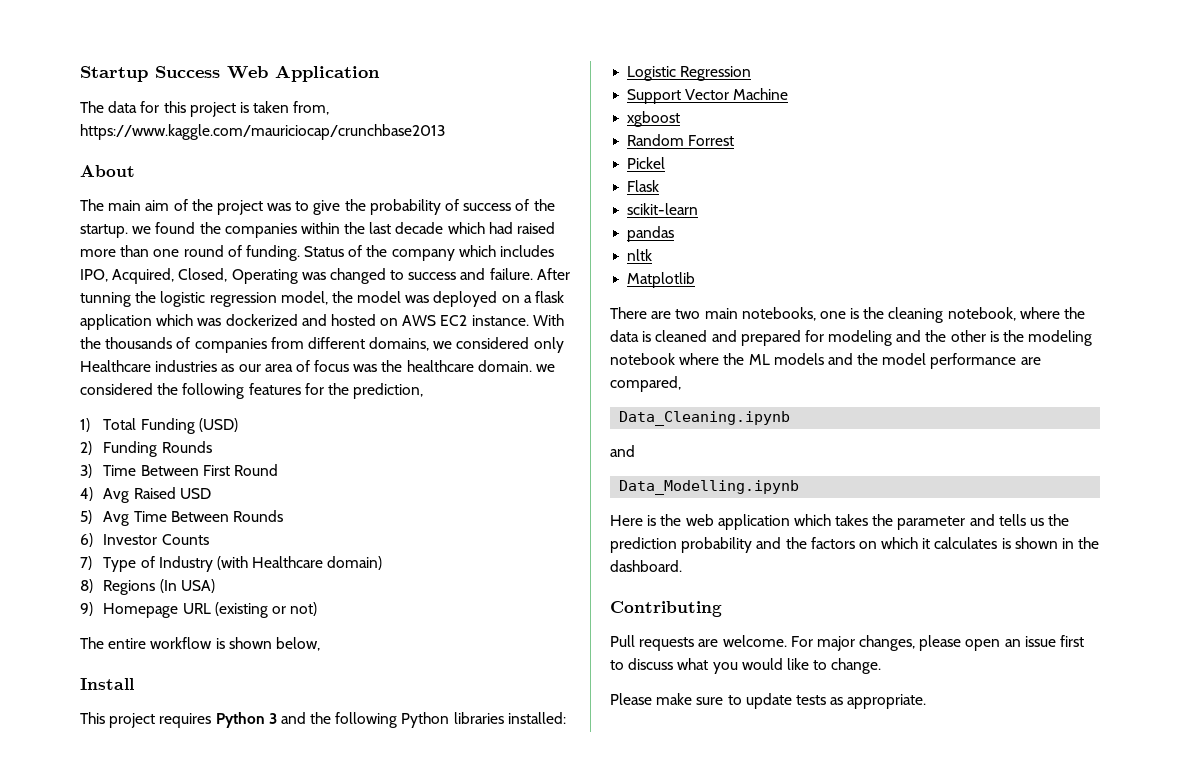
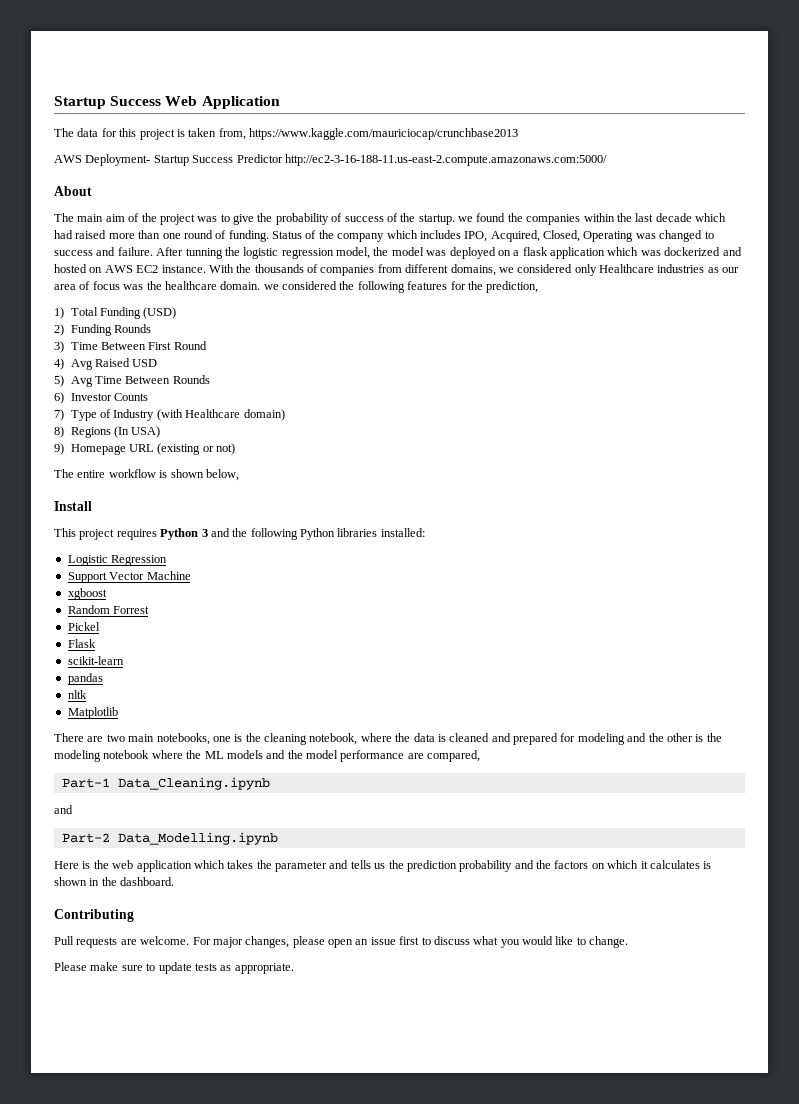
(445, 132) none -> [54,154,607,166] // AWS Deployment- Startup Success Predictor http://ec2-3-16-188-11.us-east-2.compute.amazonaws.com:5000/
(681, 384) none -> [61,778,110,788] Part-1
(635, 451) none -> [61,833,110,843] Part-2

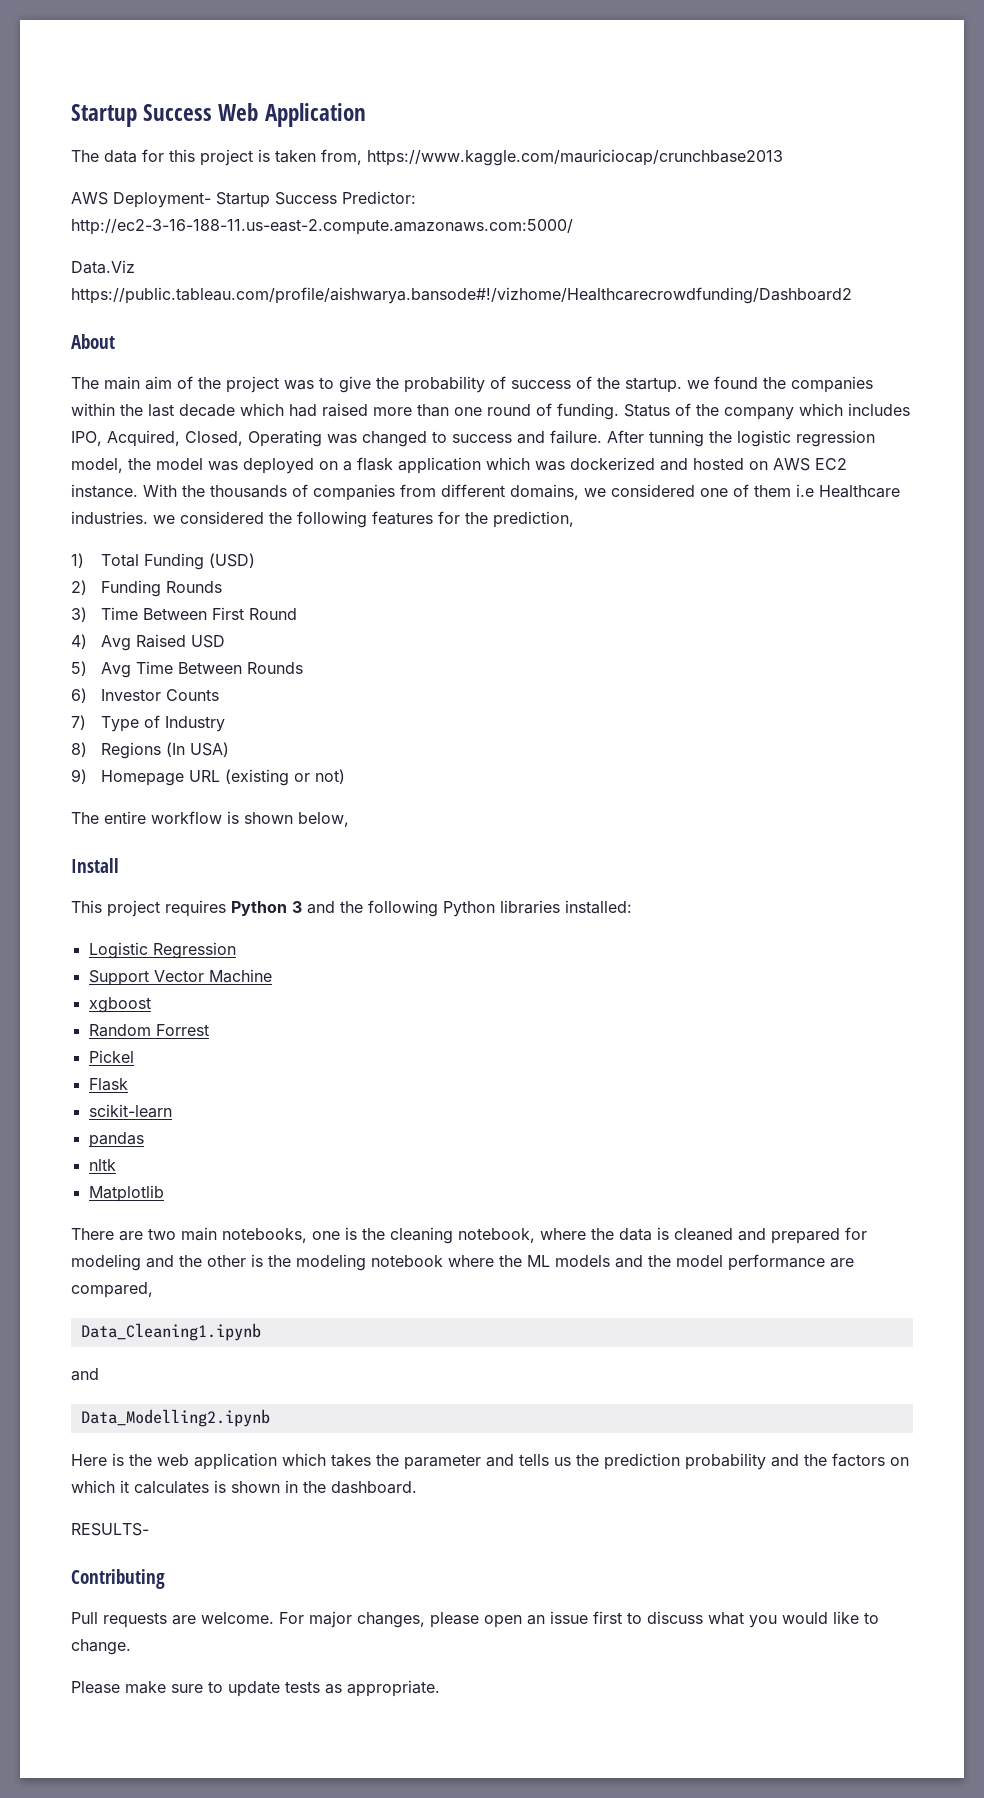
[236,154,283,163] Predictor -> [342,191,416,204] Predictor:
(607, 160) none -> [71,260,135,274] [71,287,852,304] // Data.Viz https://public.tableau.com/profile/aishwarya.bansode#!/vizhome/Healthcarecrowdfunding/Dashboard2
[574,264,740,276] [54,281,261,290] only Healthcare industries as our area of focus was the healthcare domain. -> [700,484,900,498] [71,511,148,524] one of them i.e Healthcare industries.
[156,409,285,421] (with Healthcare domain) -> (226, 724) none
[61,777,270,790] Part-1 Data_Cleaning.ipynb -> [80,1323,261,1341] Data_Cleaning1.ipynb
[61,832,278,845] Part-2 Data_Modelling.ipynb -> [80,1409,270,1427] Data_Modelling2.ipynb
(175, 881) none -> [71,1523,149,1536] // RESULTS-

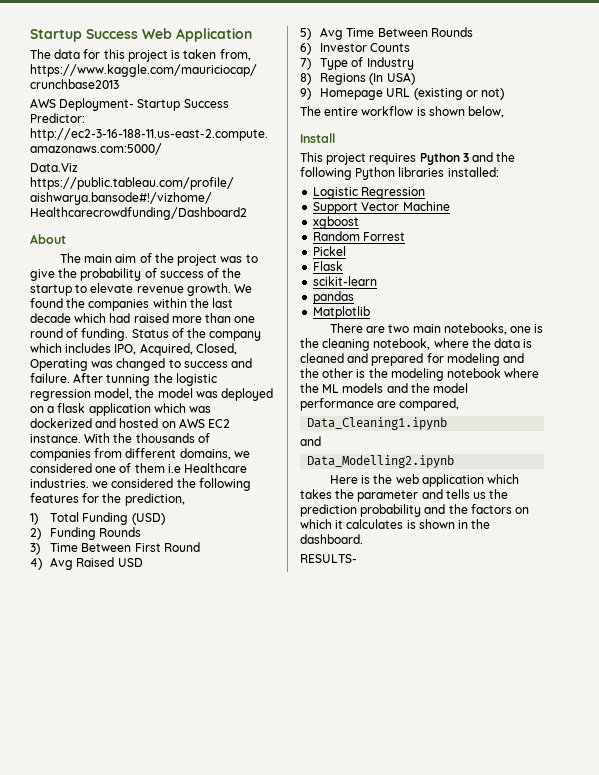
[625,377,709,393] startup. we -> [30,283,253,296] startup to elevate revenue growth. We
[88,1159,116,1171] // nltk -> (355, 297) none
[71,1569,165,1589] [71,1611,879,1628] [71,1639,131,1655] [71,1680,440,1697] // Contributing // Pull requests are welcome. For major changes, please open an issue first to discuss what you would like to change. // Please make sure to update tests as appropriate. -> (357, 558) none

